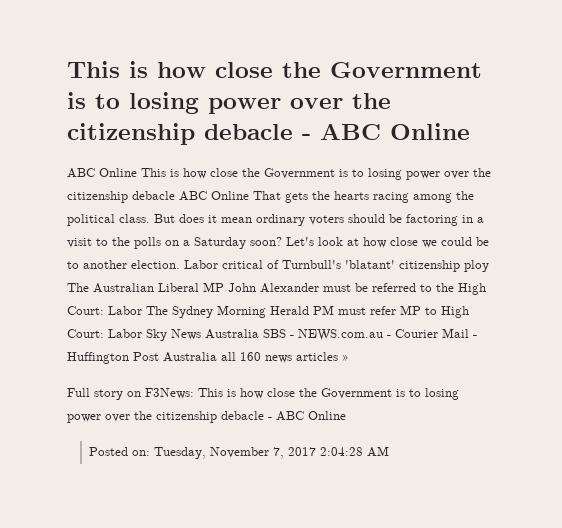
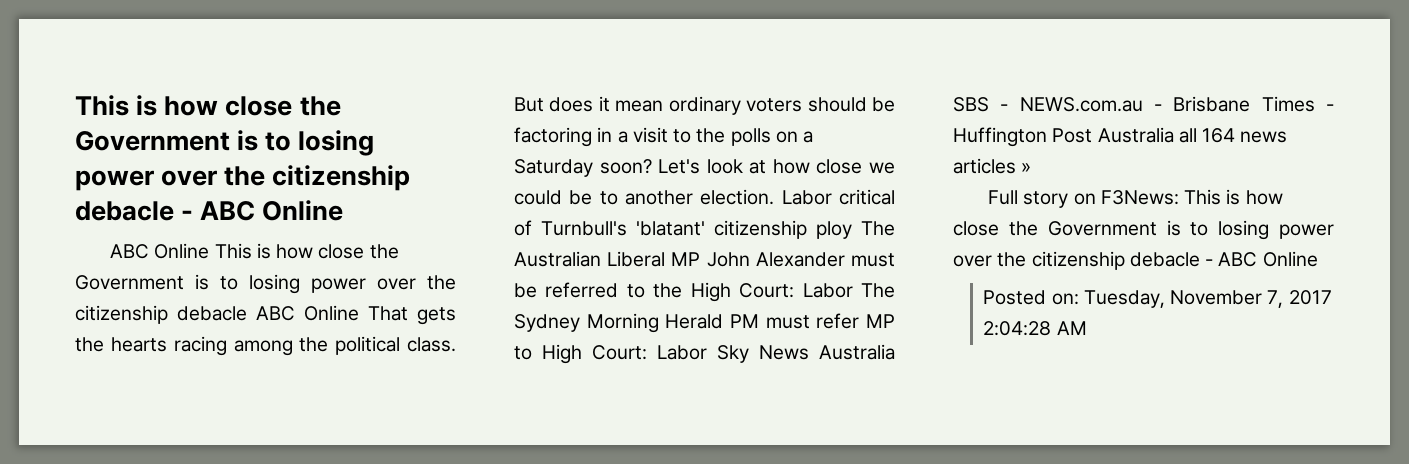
[395,328,469,338] Courier Mail -> [1173,96,1315,112] Brisbane Times
[240,352,261,361] 160 -> [1202,128,1236,143] 164

